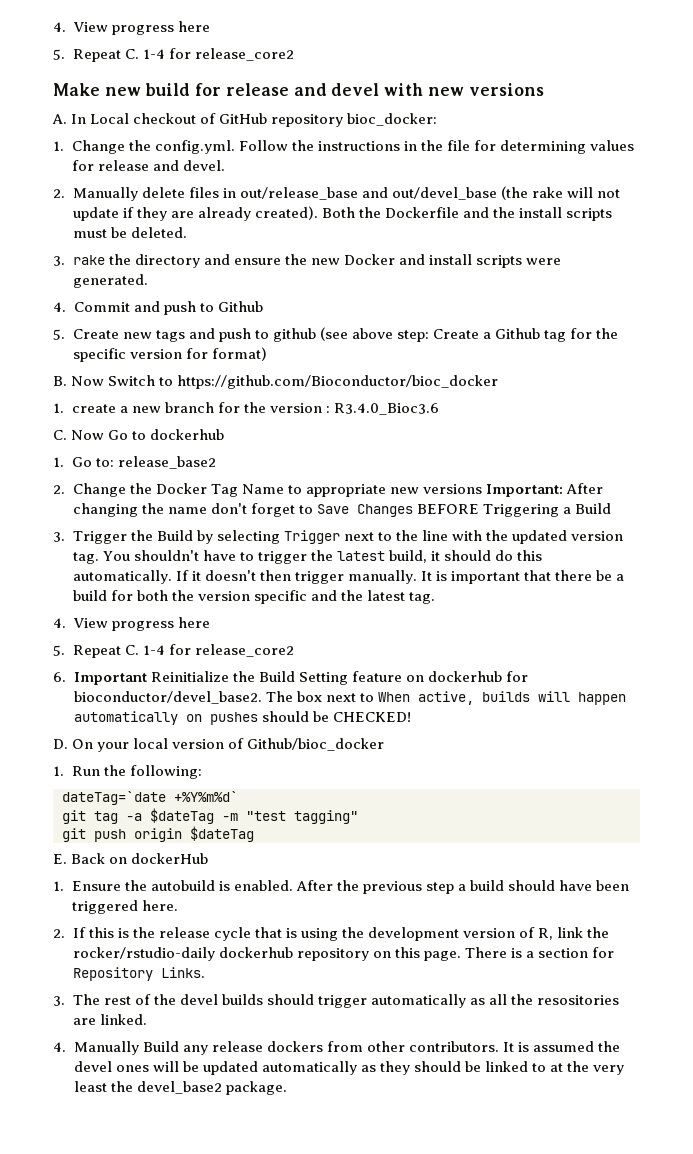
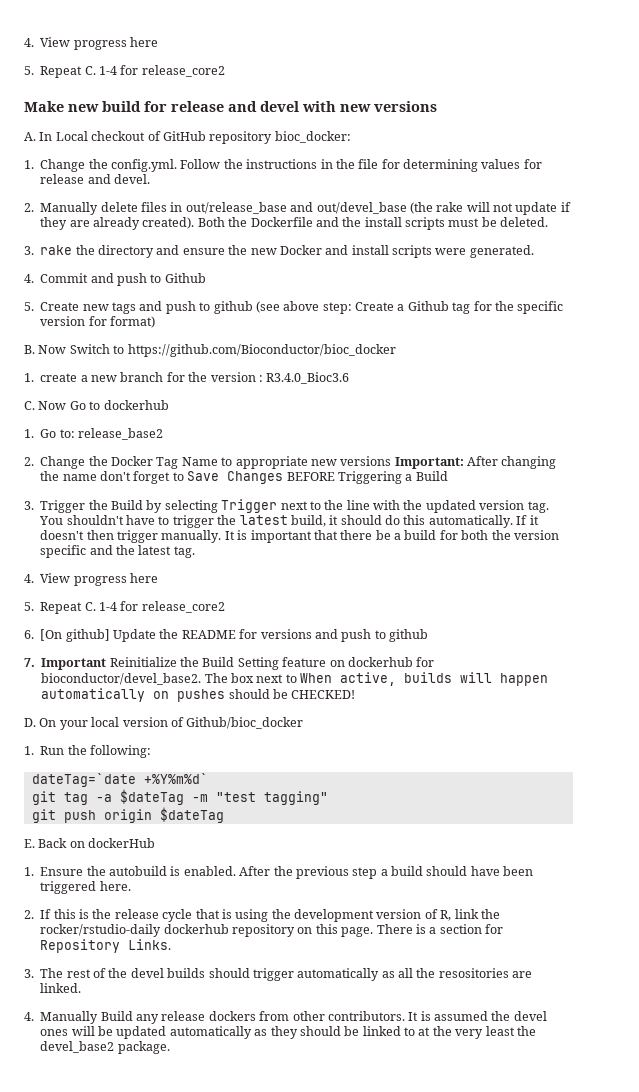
(66, 677) none -> [40,629,428,642] [24,658,35,667] [On github] Update the README for versions and push to github // 7.

